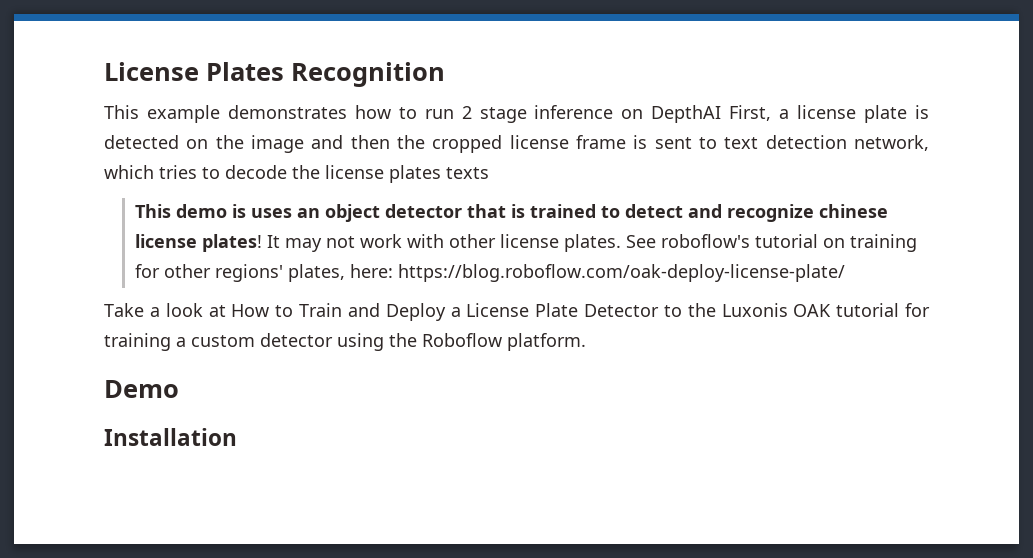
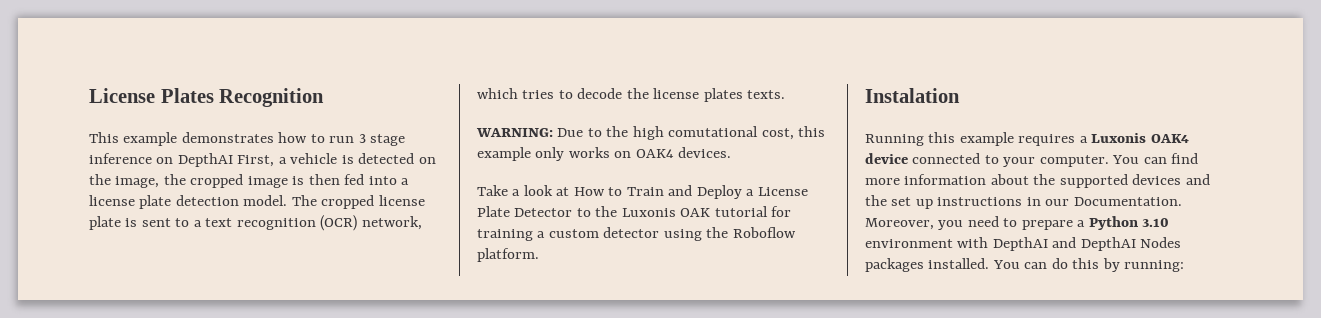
[461,106,472,119] 2 -> [358,134,366,143] 3
[797,105,908,123] license plate -> [290,153,338,164] vehicle
[251,135,847,153] image and then the cropped license frame is sent to text detection -> [115,174,410,188] [89,195,425,209] [89,215,358,231] image, the cropped image is then fed into a license plate detection model. The cropped license plate is sent to a text recognition (OCR)
[446,167,489,179] [134,204,888,222] [134,234,917,252] [134,264,845,282] texts // This demo is uses an object detector that is trained to detect and recognize chinese license plates! It may not work with other license plates. See roboflow's tutorial on training for other regions' plates, here: https://blog.roboflow.com/oak-deploy-license-plate/ -> [747,90,786,99] [476,126,826,140] [477,147,732,161] texts. // WARNING: Due to the high comutational cost, this example only works on OAK4 devices.
[104,380,179,398] [104,428,237,446] Demo // Installation -> [865,88,960,103] [865,132,1189,146] [865,153,1199,167] [865,174,1210,188] [865,195,1182,209] [865,216,1170,230] [865,237,1182,251] [865,258,1185,272] Instalation // Running this example requires a Luxonis OAK4 device connected to your computer. You can find more information about the supported devices and the set up instructions in our Documentation. Moreover, you need to prepare a Python 3.10 environment with DepthAI and DepthAI Nodes packages installed. You can do this by running:

